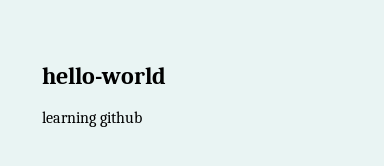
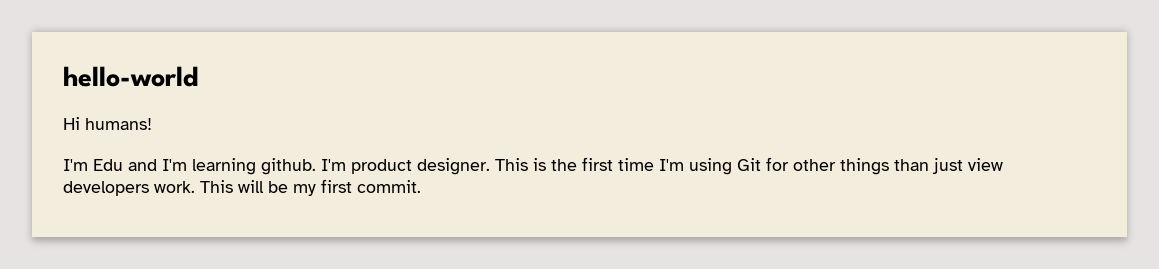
[42,111,143,127] learning github -> [63,117,152,130] [63,157,1003,175] [63,179,421,196] Hi humans! // I'm Edu and I'm learning github. I'm product designer. This is the first time I'm using Git for other things than just view developers work. This will be my first commit.

